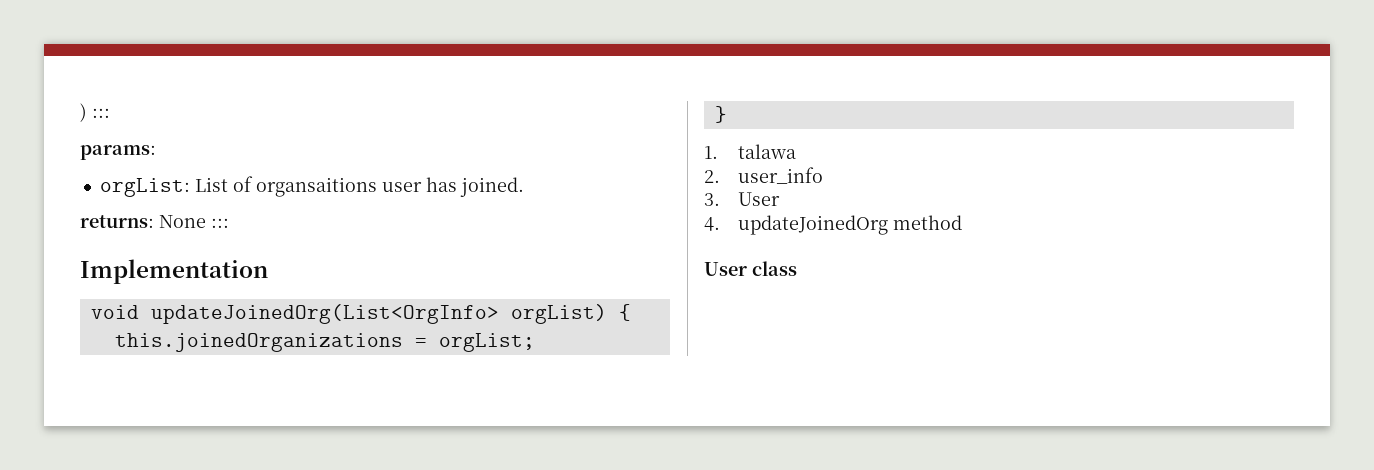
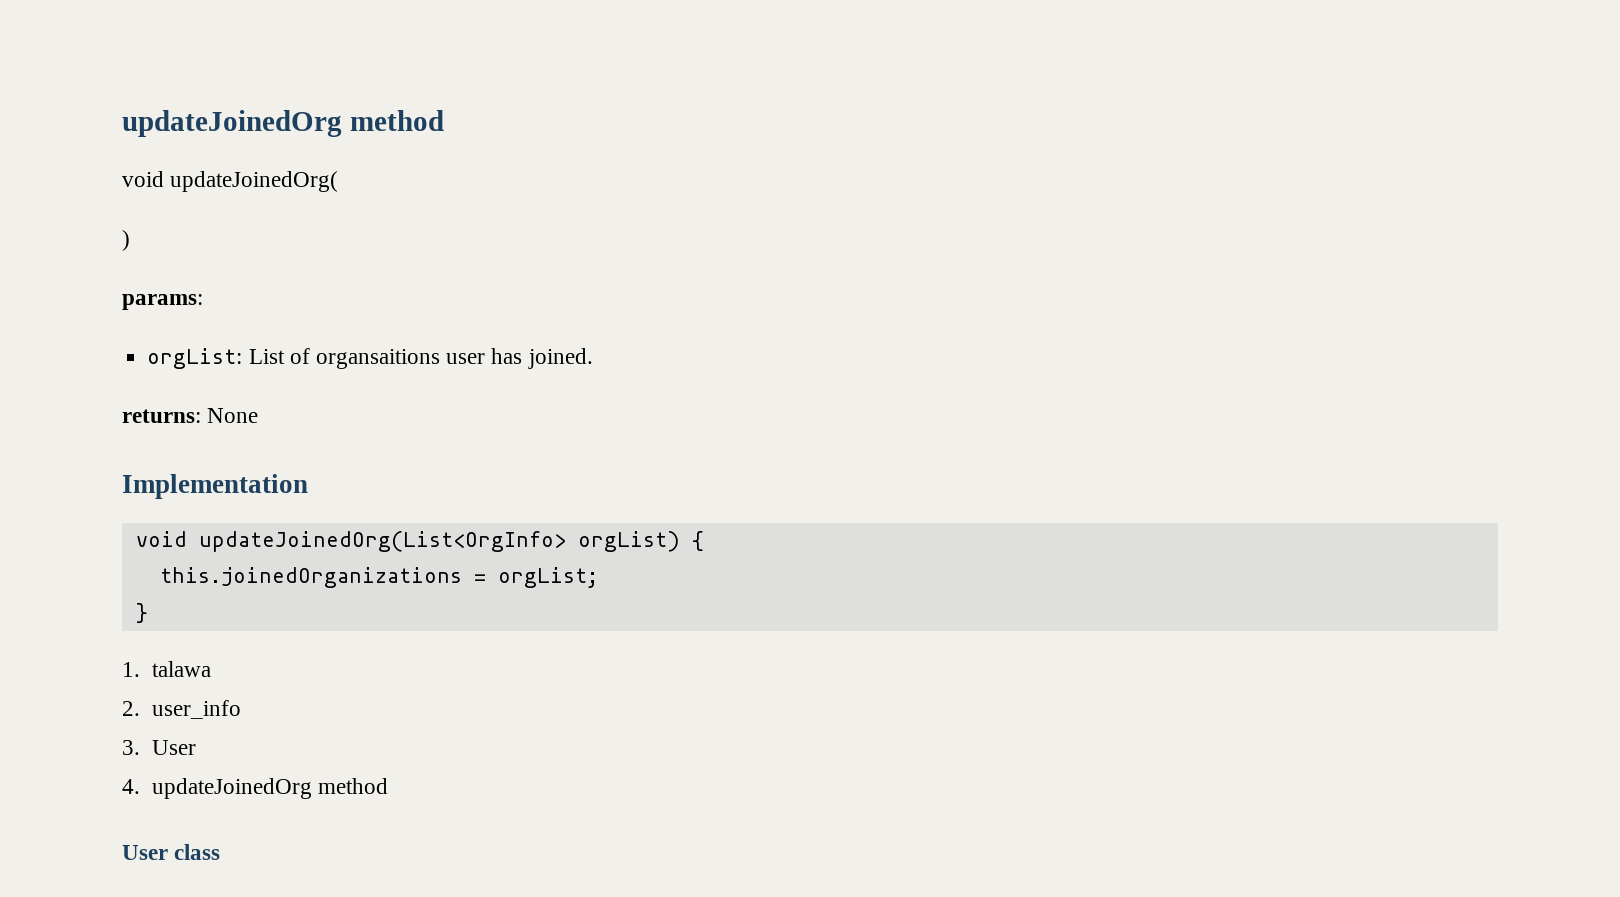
(80, 112) none -> [122,110,444,137] [122,171,339,192] updateJoinedOrg method // void updateJoinedOrg( //
[92,108,110,118] ::: -> (130, 240) none
[211,218,229,228] ::: -> (259, 415) none

